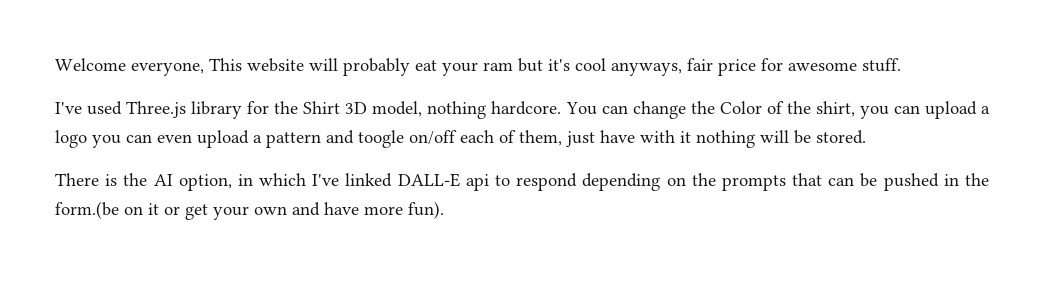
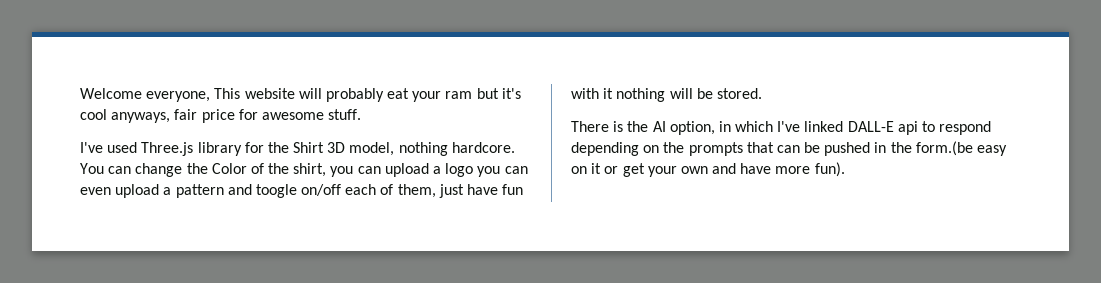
(635, 136) none -> [502,184,524,195] fun
(119, 210) none -> [977,145,1008,156] easy

